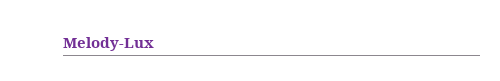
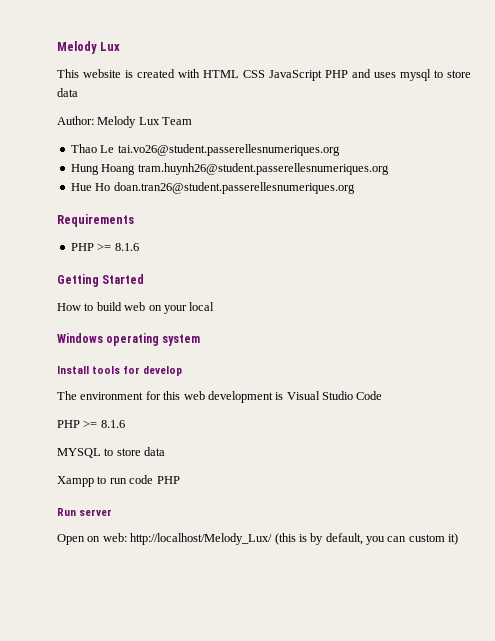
[63,37,154,51] Melody-Lux -> [57,41,121,54] [57,69,471,81] [57,88,78,97] [57,116,193,128] [70,144,340,156] [70,163,389,175] [70,182,355,194] [57,214,134,227] [70,243,139,251] [57,274,145,287] [57,302,215,314] [57,333,201,346] [57,366,183,376] [57,391,383,403] [57,420,125,428] [57,447,166,458] [57,475,180,487] [57,508,113,516] [57,533,459,545] Melody Lux // This website is created with HTML CSS JavaScript PHP and uses mysql to store data // Author: Melody Lux Team // Thao Le tai.vo26@student.passerellesnumeriques.org // Hung Hoang tram.huynh26@student.passerellesnumeriques.org // Hue Ho doan.tran26@student.passerellesnumeriques.org // Requirements // PHP >= 8.1.6 // Getting Started // How to build web on your local // Windows operating system // Install tools for develop // The environment for this web development is Visual Studio Code // PHP >= 8.1.6 // MYSQL to store data // Xampp to run code PHP // Run server // Open on web: http://localhost/Melody_Lux/ (this is by default, you can custom it)

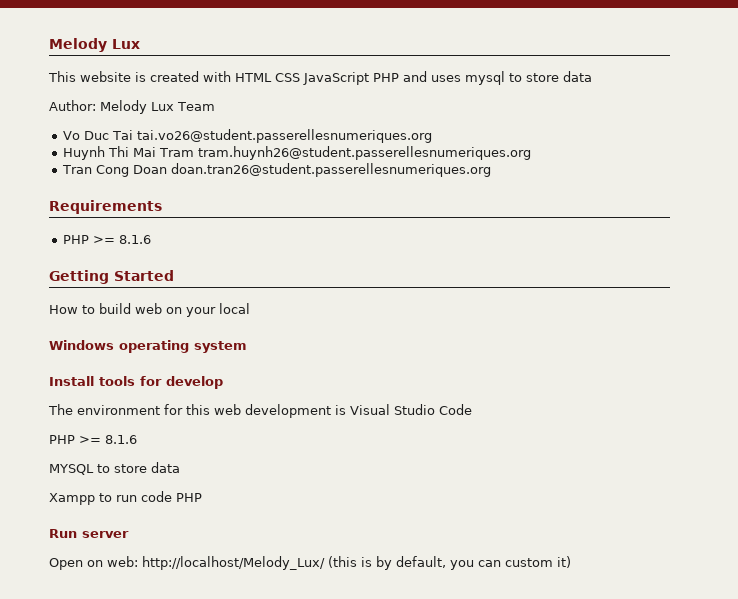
[70,144,340,156] [70,163,389,175] [70,183,111,191] Thao Le tai.vo26@student.passerellesnumeriques.org // Hung Hoang tram.huynh26@student.passerellesnumeriques.org // Hue Ho -> [62,129,432,143] [62,146,531,160] [61,165,167,177] Vo Duc Tai tai.vo26@student.passerellesnumeriques.org // Huynh Thi Mai Tram tram.huynh26@student.passerellesnumeriques.org // Tran Cong Doan

